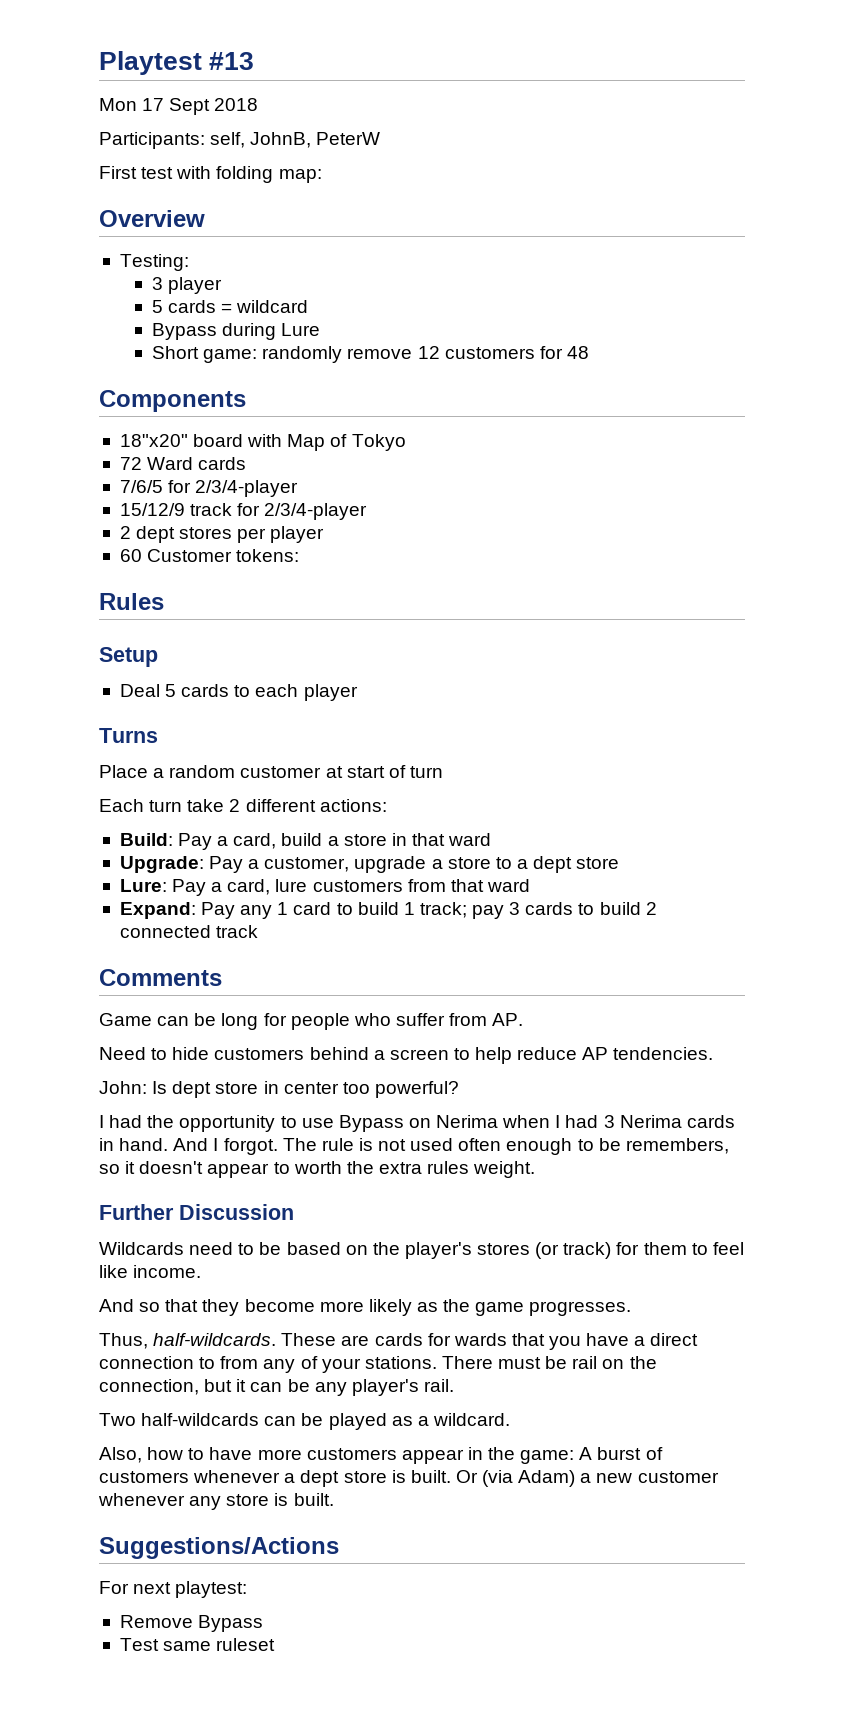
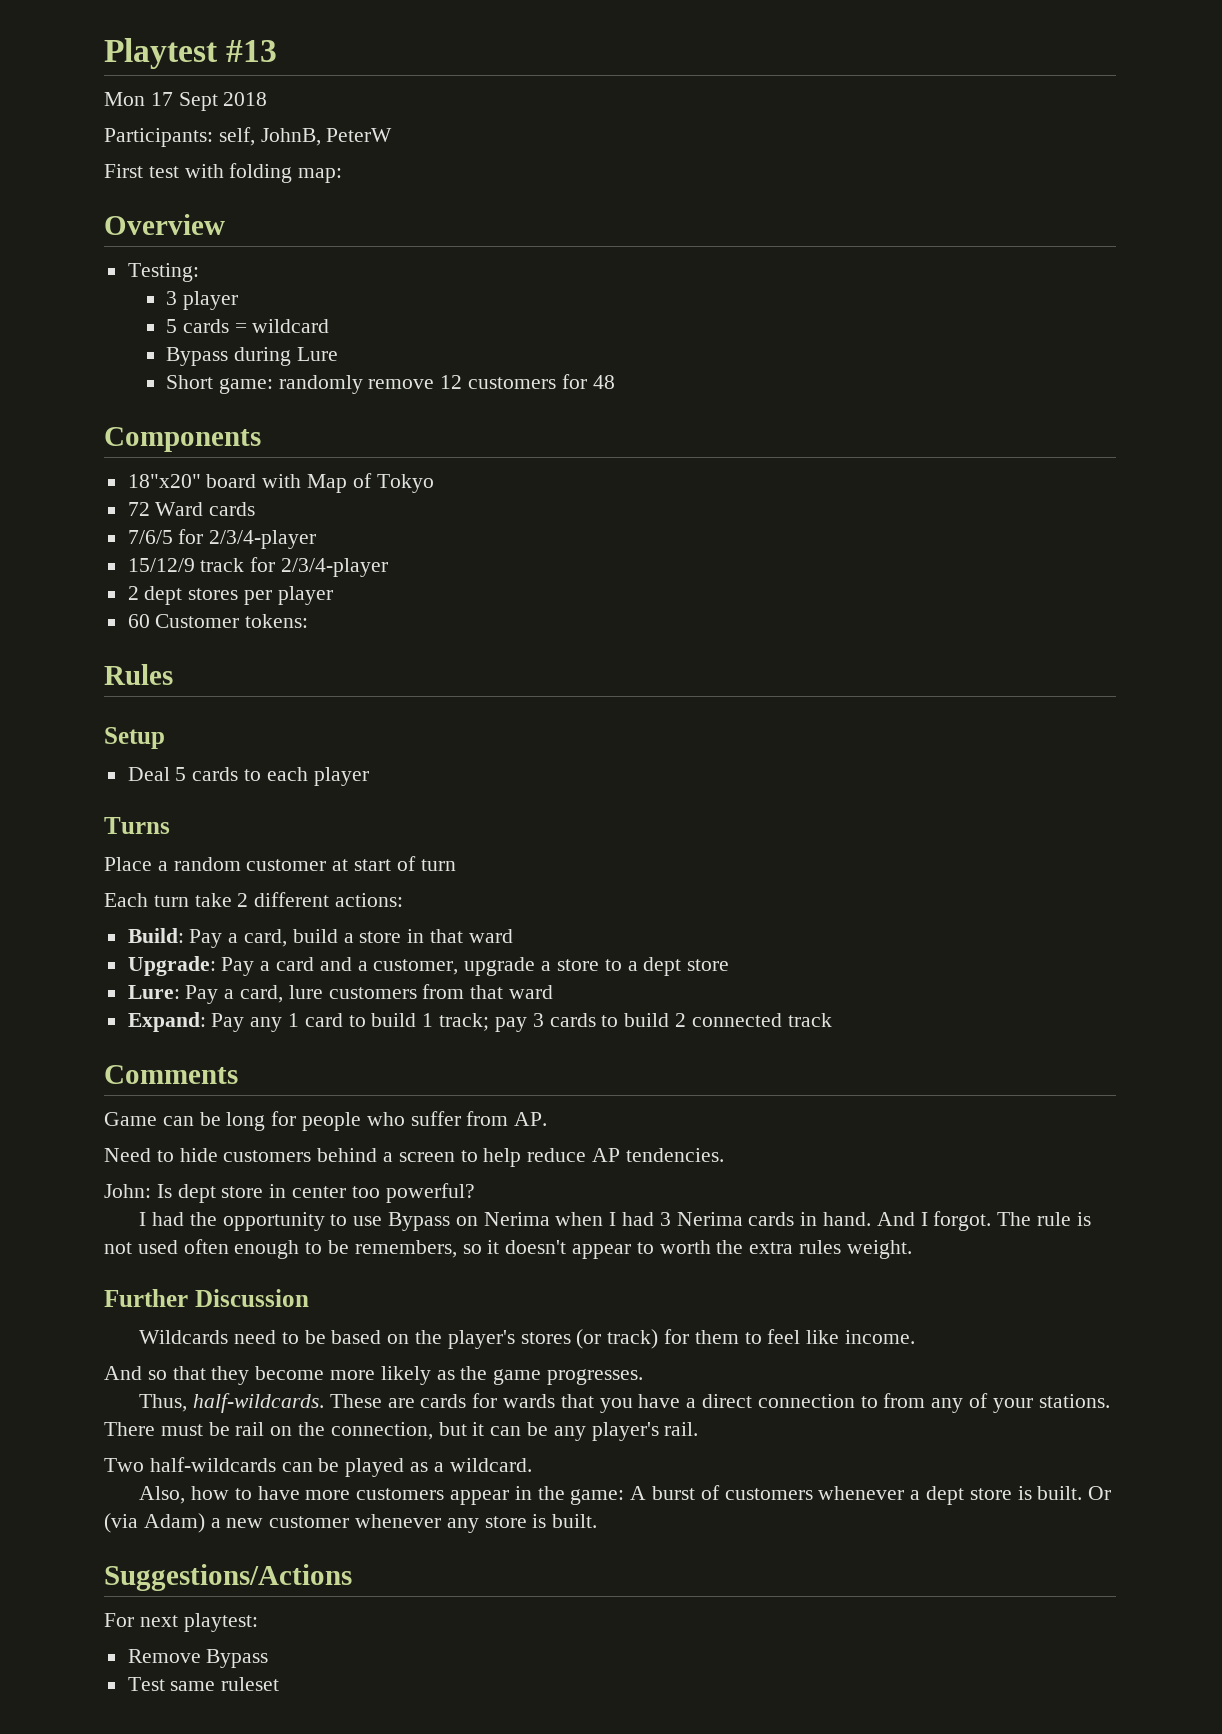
(260, 864) none -> [276,957,368,971] card and a

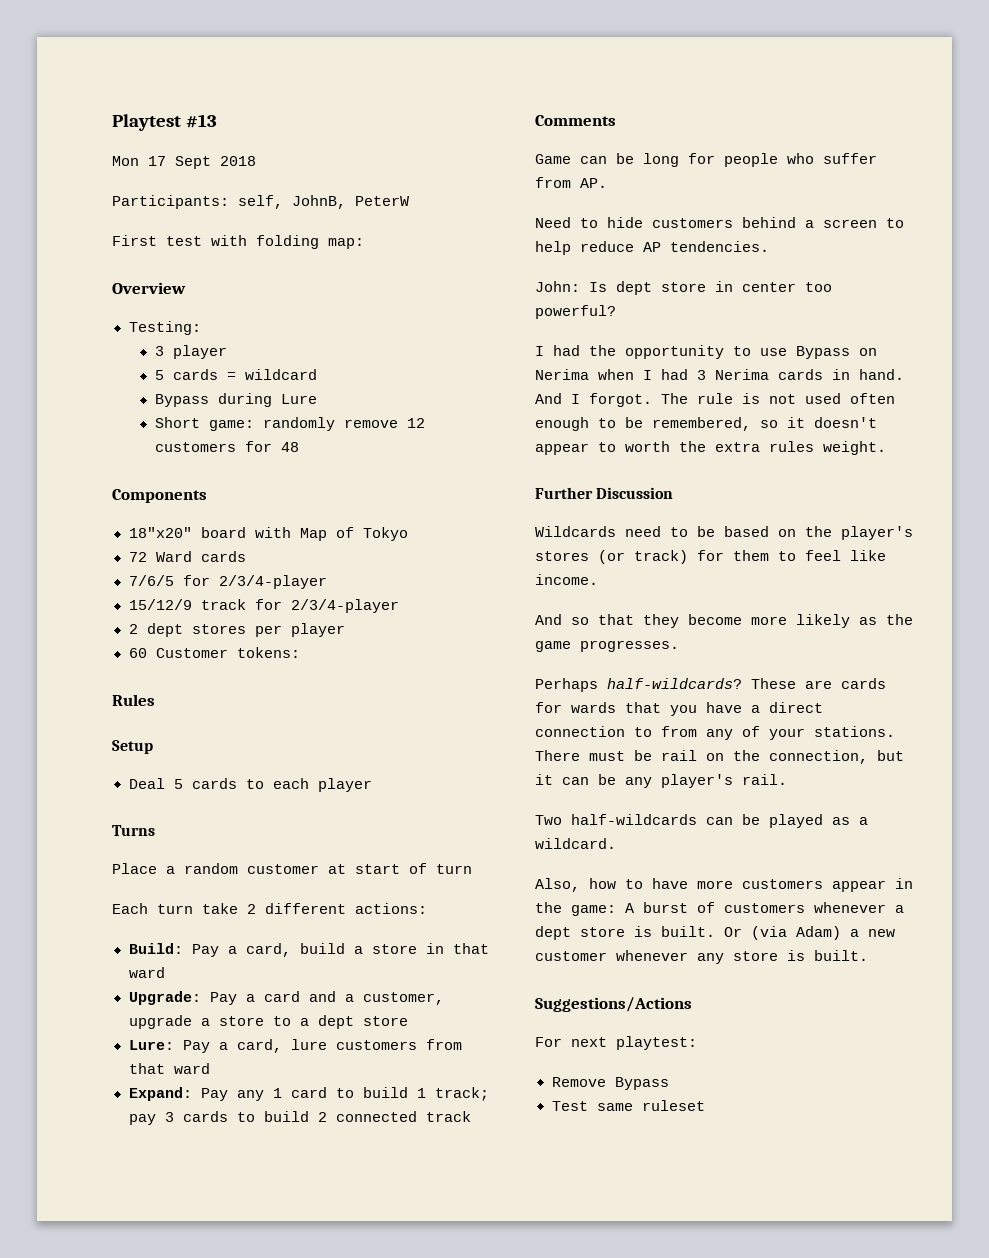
[354,1240,457,1258] remembers, -> [652,417,751,431] remembered,
[139,1393,324,1413] Thus, half-wildcards. -> [535,678,742,692] Perhaps half-wildcards?

